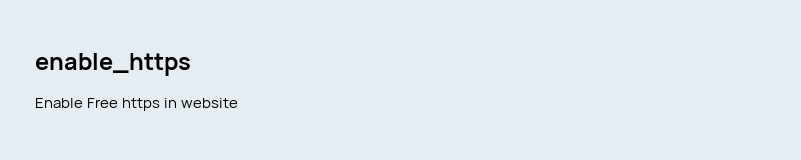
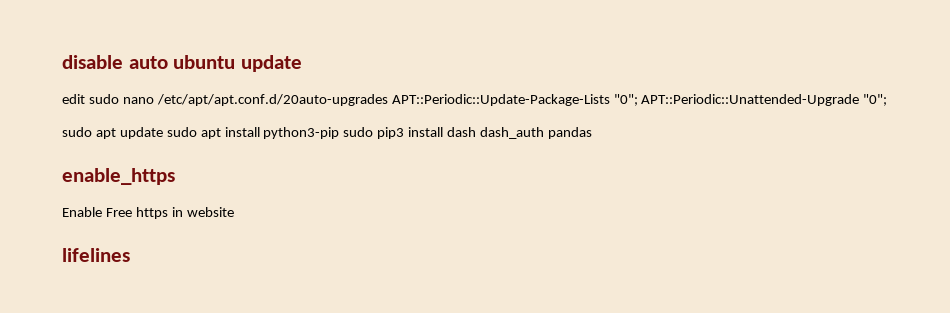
(35, 64) none -> [62,55,302,72] [62,94,888,106] [62,127,592,139] disable auto ubuntu update // edit sudo nano /etc/apt/apt.conf.d/20auto-upgrades APT::Periodic::Update-Package-Lists "0"; APT::Periodic::Unattended-Upgrade "0"; // sudo apt update sudo apt install python3-pip sudo pip3 install dash dash_auth pandas //
(239, 103) none -> [62,248,130,262] // lifelines

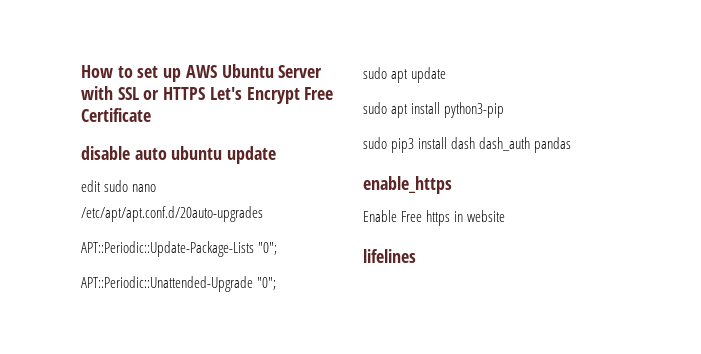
(62, 62) none -> [81,64,323,82] [81,86,334,104] [81,108,151,122] How to set up AWS Ubuntu Server with SSL or HTTPS Let's Encrypt Free Certificate //
(388, 100) none -> (263, 214) //
(638, 100) none -> (278, 248) //
(163, 133) none -> (447, 75) //
(340, 133) none -> (505, 110) //

